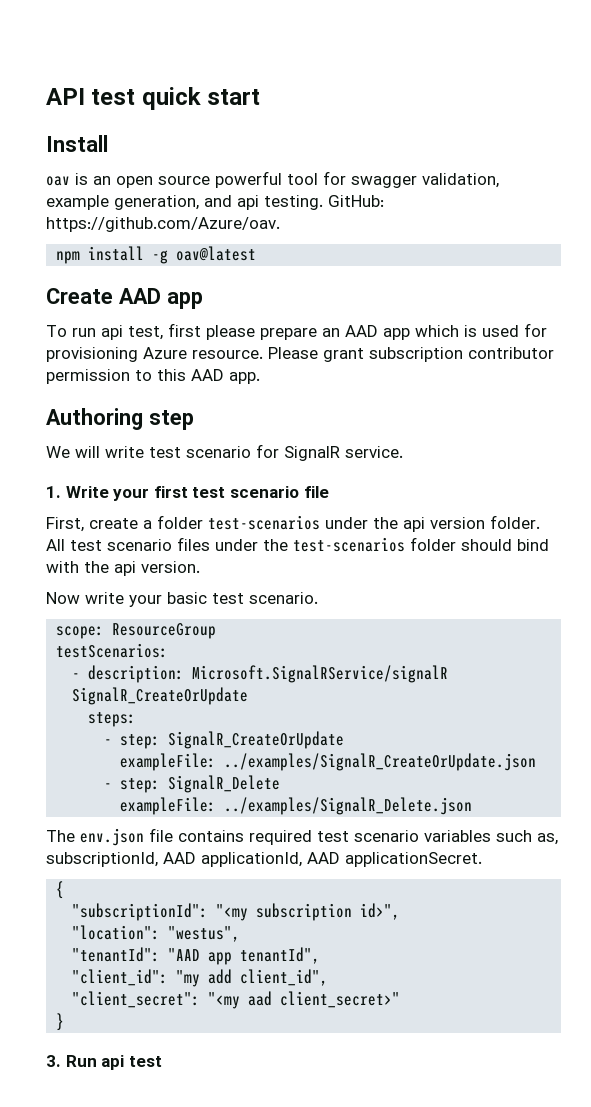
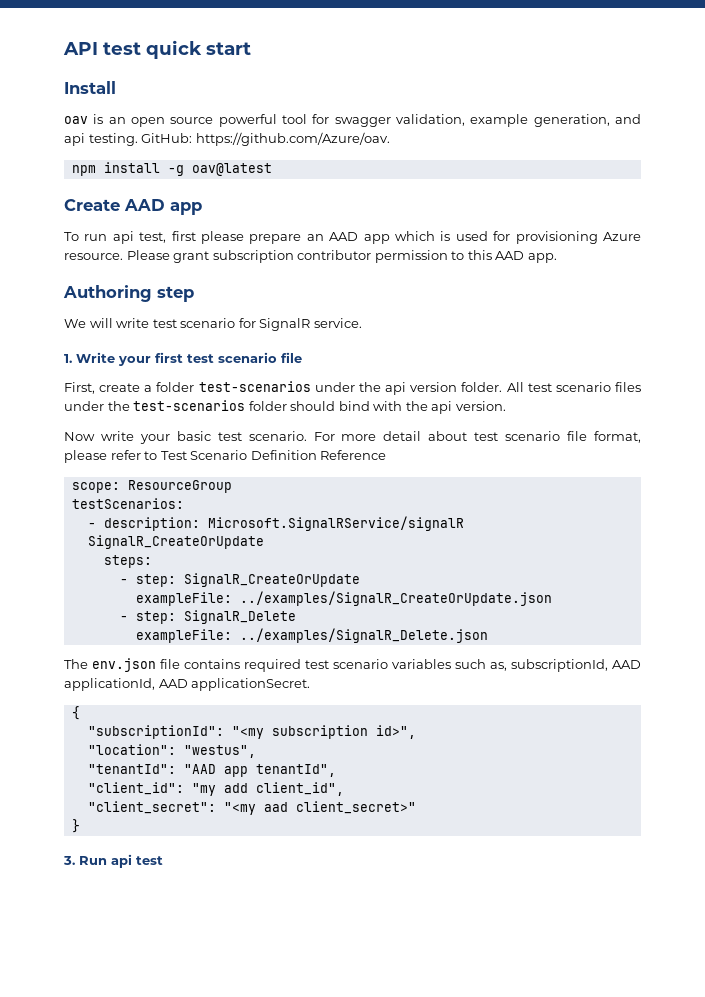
(318, 598) none -> [313,431,641,443] [64,450,387,463] For more detail about test scenario file format, please refer to Test Scenario Definition Reference

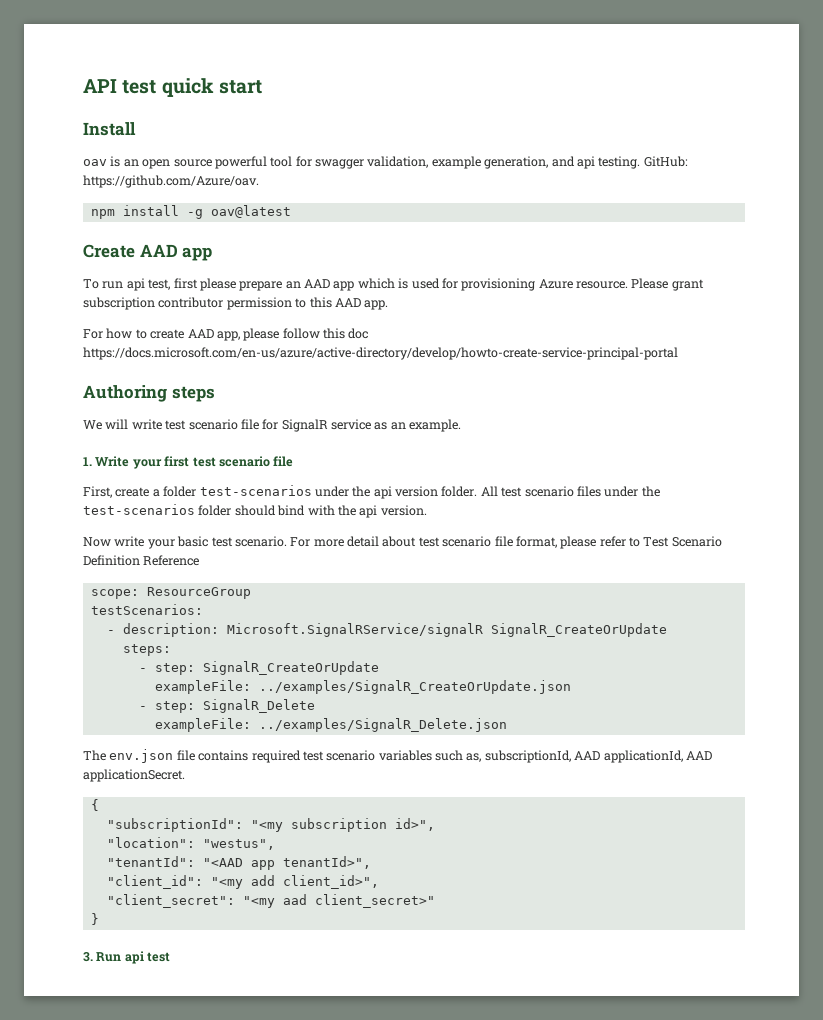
(557, 258) none -> [83,328,369,341] [83,347,678,360] // For how to create AAD app, please follow this doc https://docs.microsoft.com/en-us/azure/active-directory/develop/howto-create-service-principal-portal
[157,286,194,302] step -> [171,386,215,402] steps
(236, 323) none -> [240,419,259,430] file
[313,318,362,328] service. -> [331,419,462,432] service as an example.
[183,764,336,777] [87,782,344,796] "AAD app tenantId", // "client_id": "my add client_id", -> [202,856,371,870] [106,875,379,889] "<AAD app tenantId>", // "client_id": "<my add client_id>",

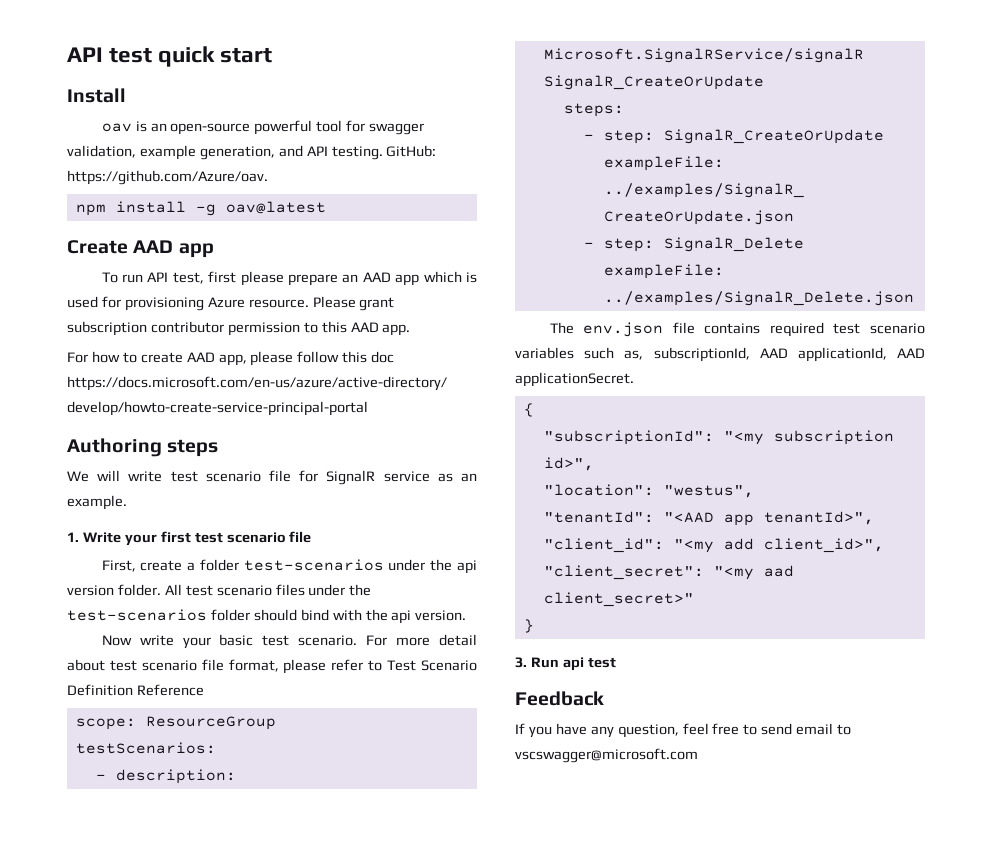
[142,159,212,169] open source -> [170,123,251,135] open-source
[576,156,595,169] api -> [306,146,328,156] API
[126,278,145,291] api -> [147,272,169,282] API
(171, 957) none -> [515,691,604,706] [515,723,852,738] [515,748,698,763] // Feedback // If you have any question, feel free to send email to vscswagger@microsoft.com

